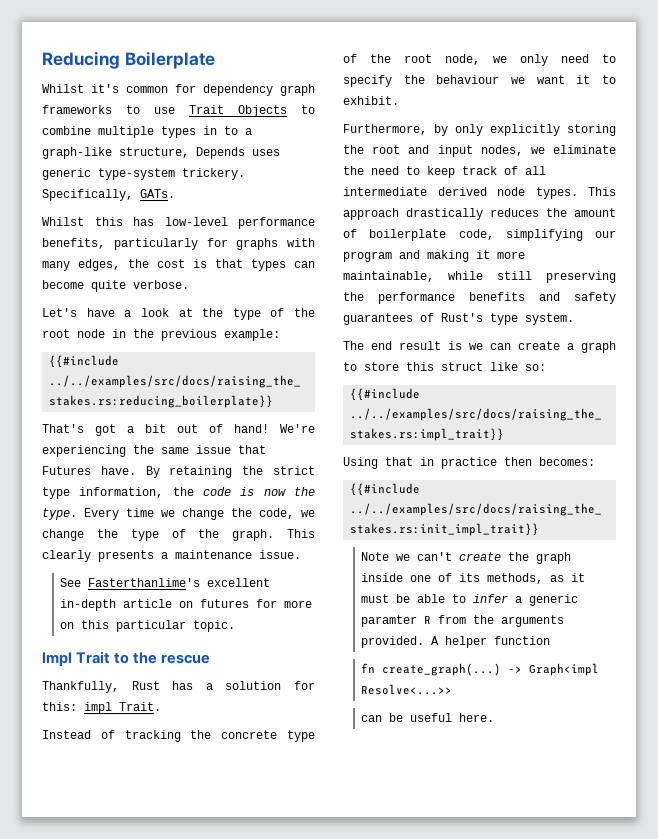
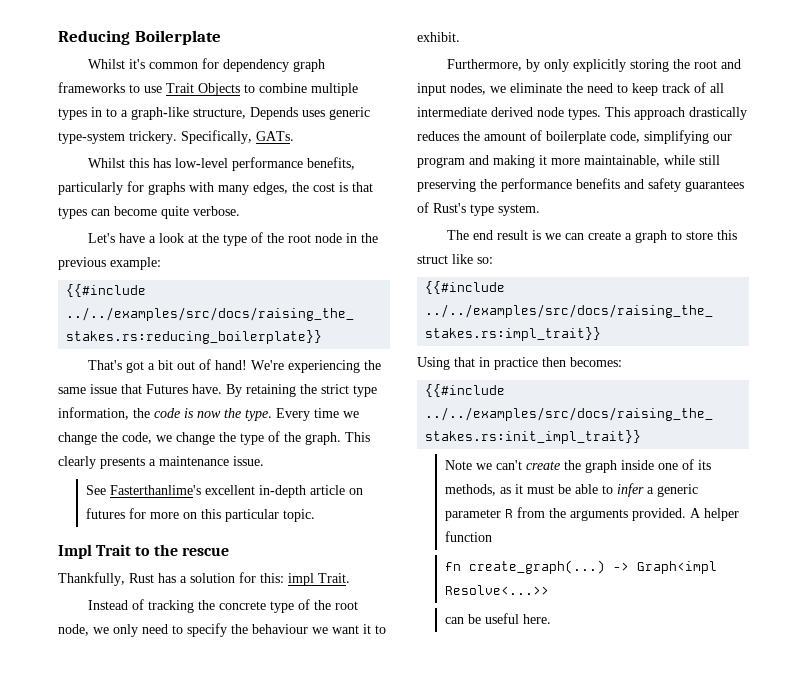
[361,615,418,627] paramter -> [444,509,501,521] parameter

